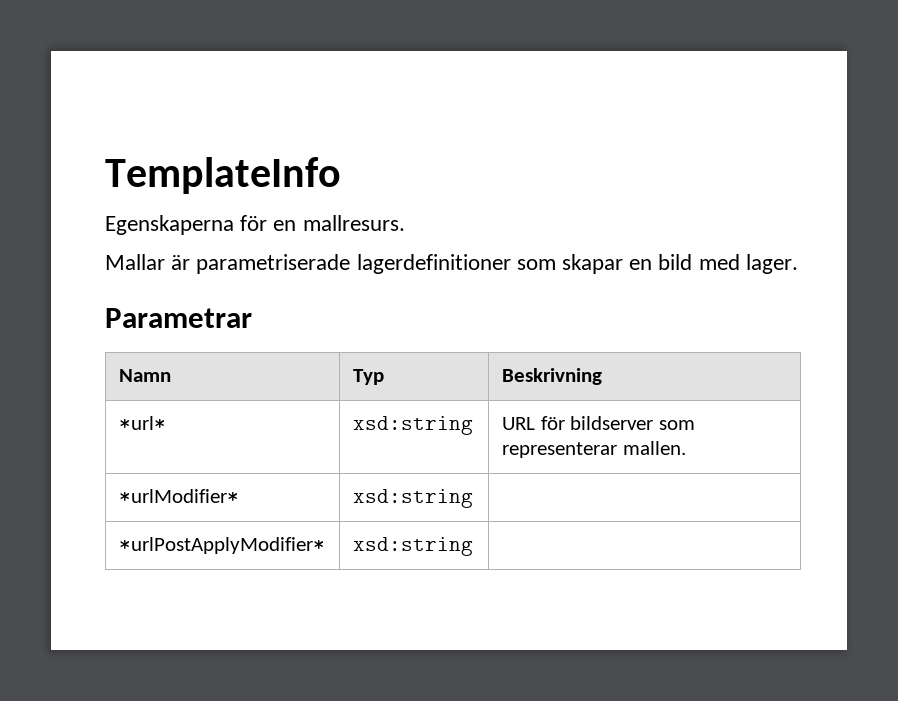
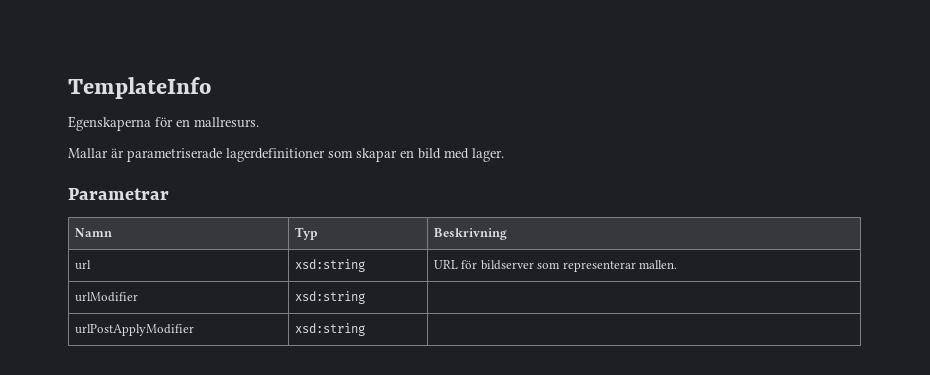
[118,416,166,430] *url* -> [74,260,91,270] url
[118,489,239,503] *urlModifier* -> [74,292,138,302] urlModifier
[118,537,325,554] *urlPostApplyModifier* -> [74,324,194,336] urlPostApplyModifier

